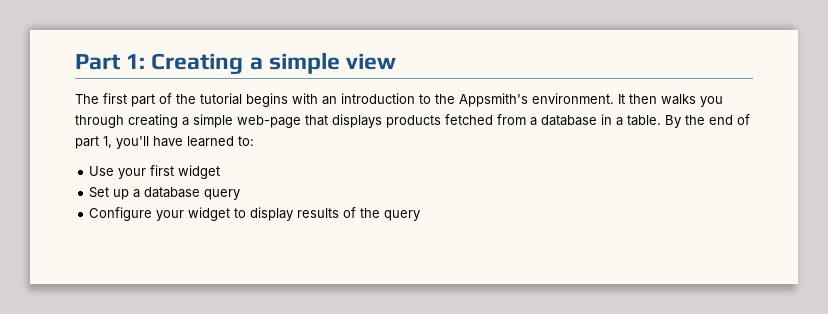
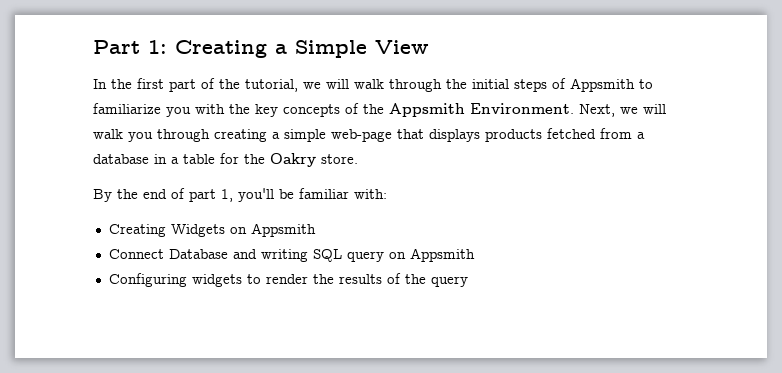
[268,52,397,74] [75,93,696,107] simple view // The first part of the tutorial begins with an introduction to the Appsmith's environment. It then walks -> [295,40,429,58] [93,78,653,92] [93,103,666,117] [93,129,123,139] Simple View // In the first part of the tutorial, we will walk through the initial steps of Appsmith to familiarize you with the key concepts of the Appsmith Environment. Next, we will walk
[627,115,661,126] table. -> [183,153,358,167] table for the Oakry store. //
[153,136,254,147] [89,165,221,179] [89,187,241,200] [89,207,294,221] have learned to: // Use your first widget // Set up a database query // Configure your widget to display -> [279,188,387,199] [108,223,316,237] [108,248,475,262] [108,273,334,287] be familiar with: // Creating Widgets on Appsmith // Connect Database and writing SQL query on Appsmith // Configuring widgets to render the

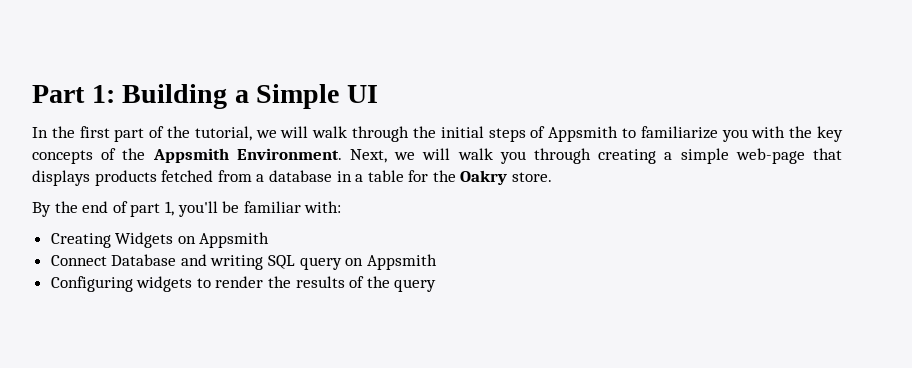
[175,40,267,58] Creating -> [122,84,228,109] Building
[375,40,429,54] View -> [346,85,378,103] UI

